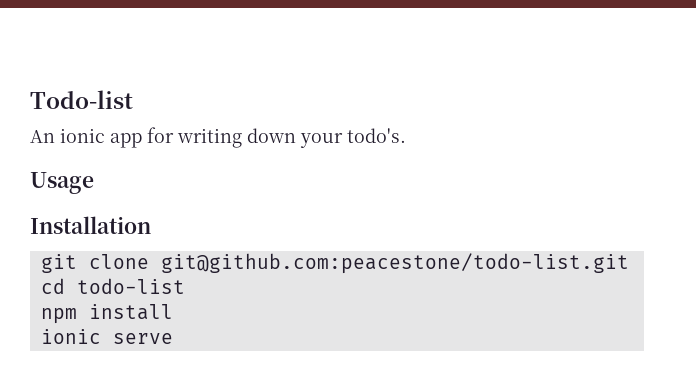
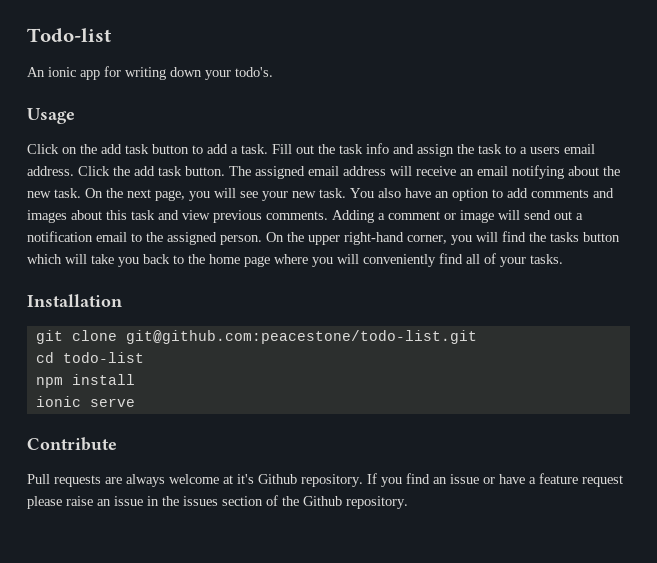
(94, 183) none -> [27,143,595,157] [27,165,620,179] [27,188,614,201] [27,210,583,223] [27,231,620,245] [27,253,563,267] // Click on the add task button to add a task. Fill out the task info and assign the task to a users email address. Click the add task button. The assigned email address will receive an email notifying about the new task. On the next page, you will see your new task. You also have an option to add comments and images about this task and view previous comments. Adding a comment or image will send out a notification email to the assigned person. On the upper right-hand corner, you will find the tasks button which will take you back to the home page where you will conveniently find all of your tasks.
(173, 338) none -> [27,437,117,451] [27,473,623,487] [27,495,408,509] // Contribute // Pull requests are always welcome at it's Github repository. If you find an issue or have a feature request please raise an issue in the issues section of the Github repository.

